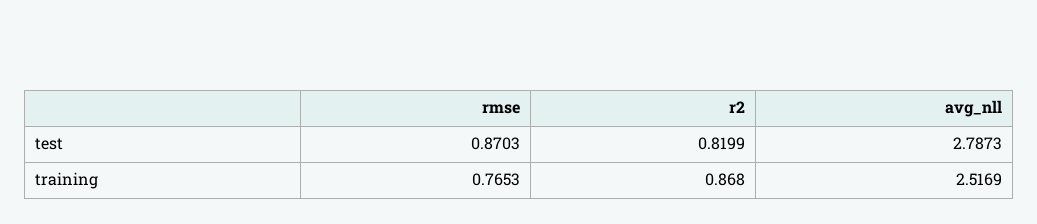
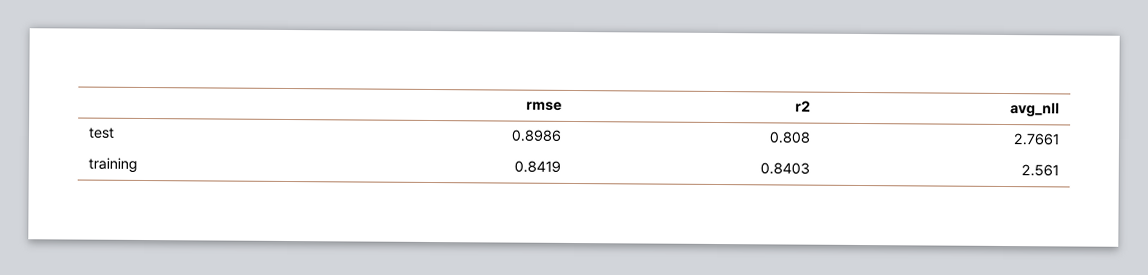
[471,137,521,150] [698,137,746,150] [953,137,1003,150] [34,172,98,189] [472,173,521,186] [705,173,746,186] [956,173,1003,186] 0.8703 | 0.8199 | 2.7873 // training | 0.7653 | 0.868 | 2.5169 -> [510,129,562,142] [768,131,811,144] [1012,133,1060,146] [88,157,138,173] [513,160,561,173] [759,162,810,175] [1020,164,1059,177] 0.8986 | 0.808 | 2.7661 // training | 0.8419 | 0.8403 | 2.561

